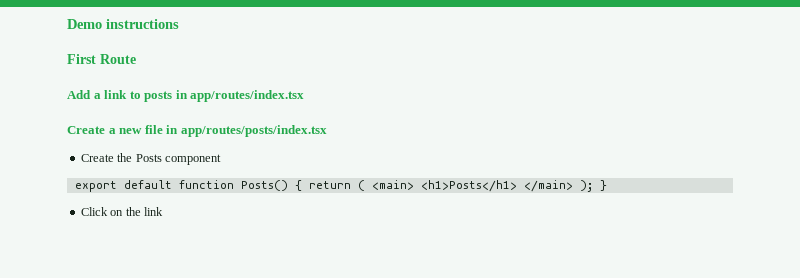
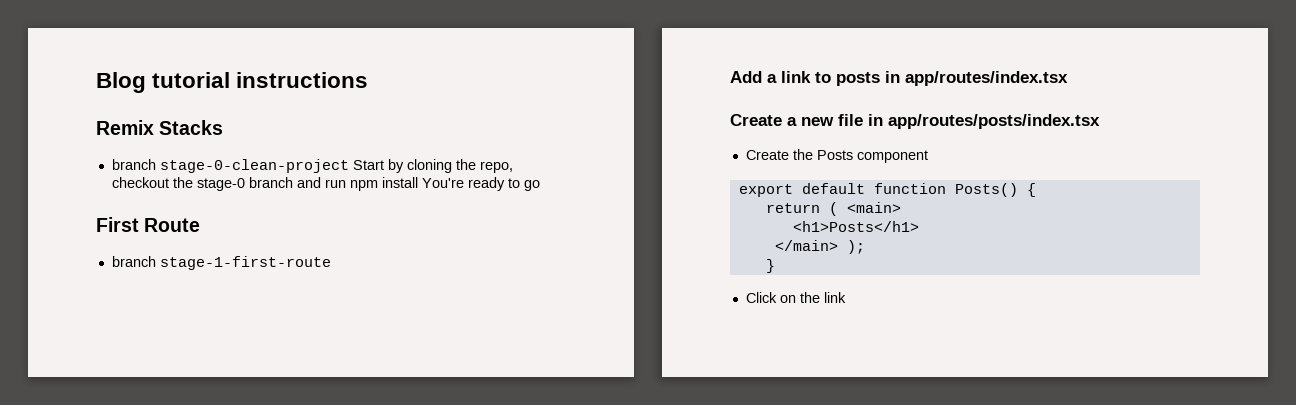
[67,19,102,29] Demo -> [96,72,231,93] Blog tutorial
(179, 24) none -> [96,120,224,135] [111,159,513,173] [111,177,540,191] // Remix Stacks // branch stage-0-clean-project Start by cloning the repo, checkout the stage-0 branch and run npm install You're ready to go
(136, 59) none -> [111,256,331,270] // branch stage-1-first-route
(302, 185) none -> (1036, 190) //
(414, 185) none -> (901, 207) //
(517, 186) none -> (919, 226) //
(593, 186) none -> (865, 247) //

